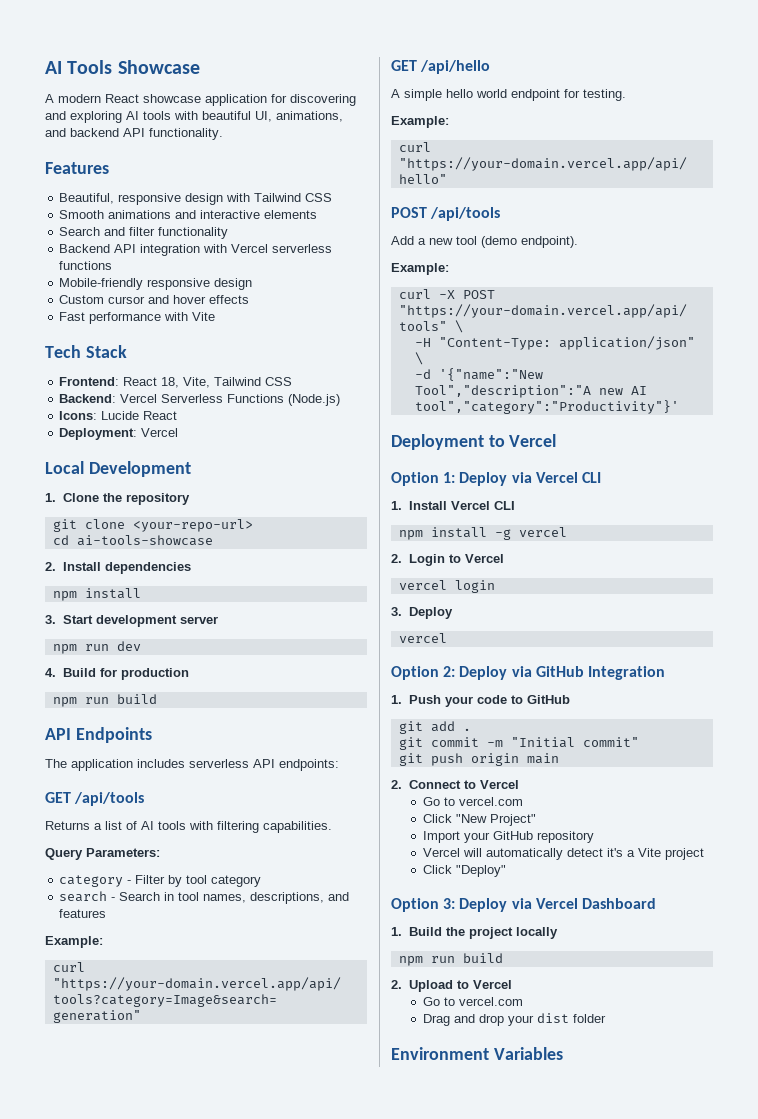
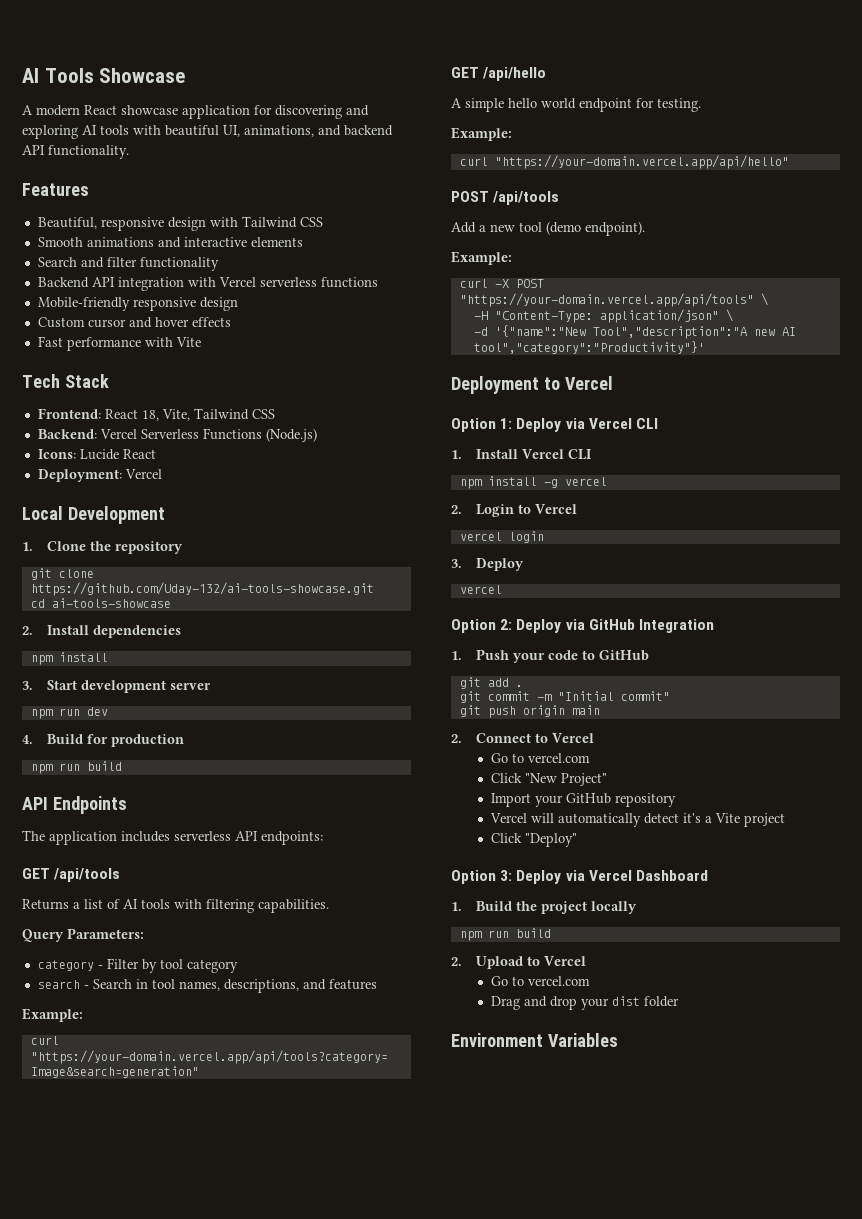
[132,519,253,532] <your-repo-url> -> [30,582,374,596] https://github.com/Uday-132/ai-tools-showcase.git

